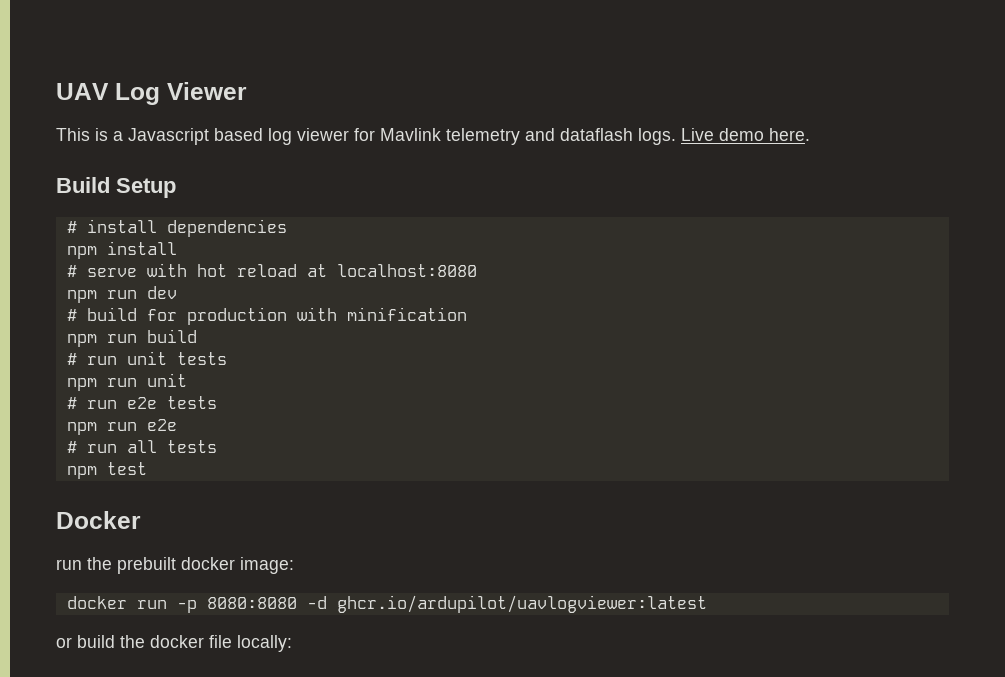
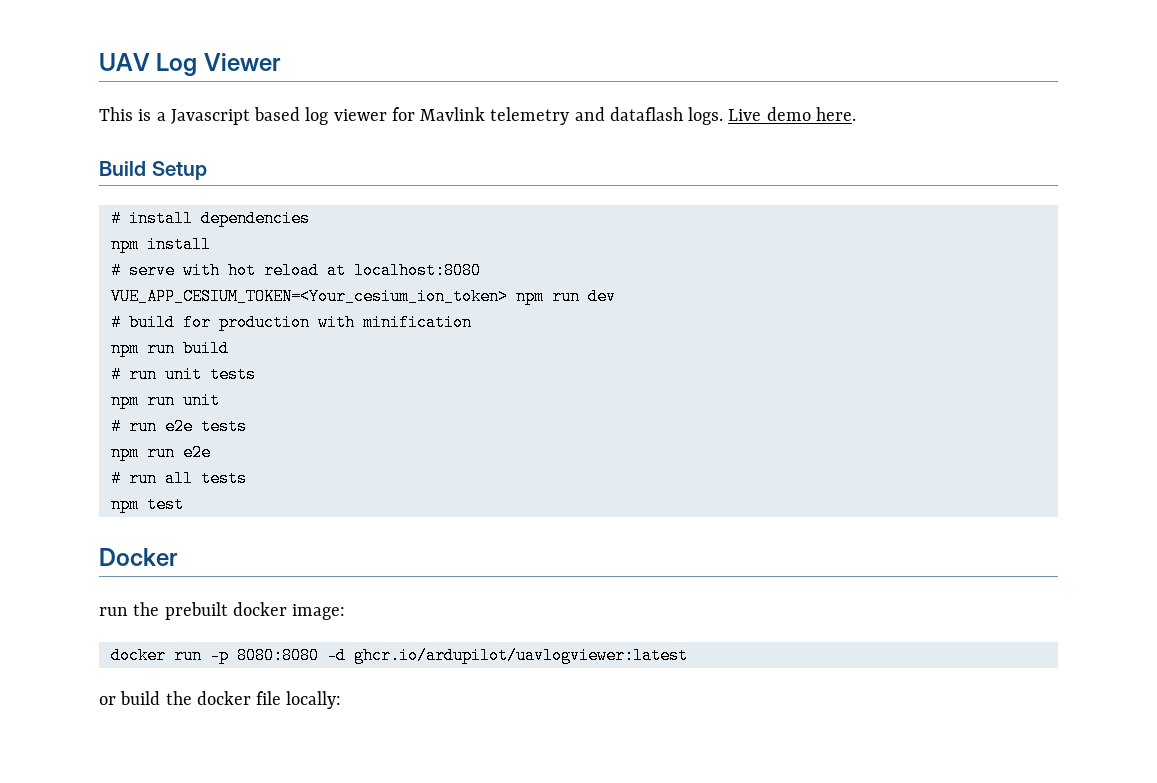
(477, 270) none -> [110,288,508,305] VUE_APP_CESIUM_TOKEN=<Your_cesium_ion_token>

